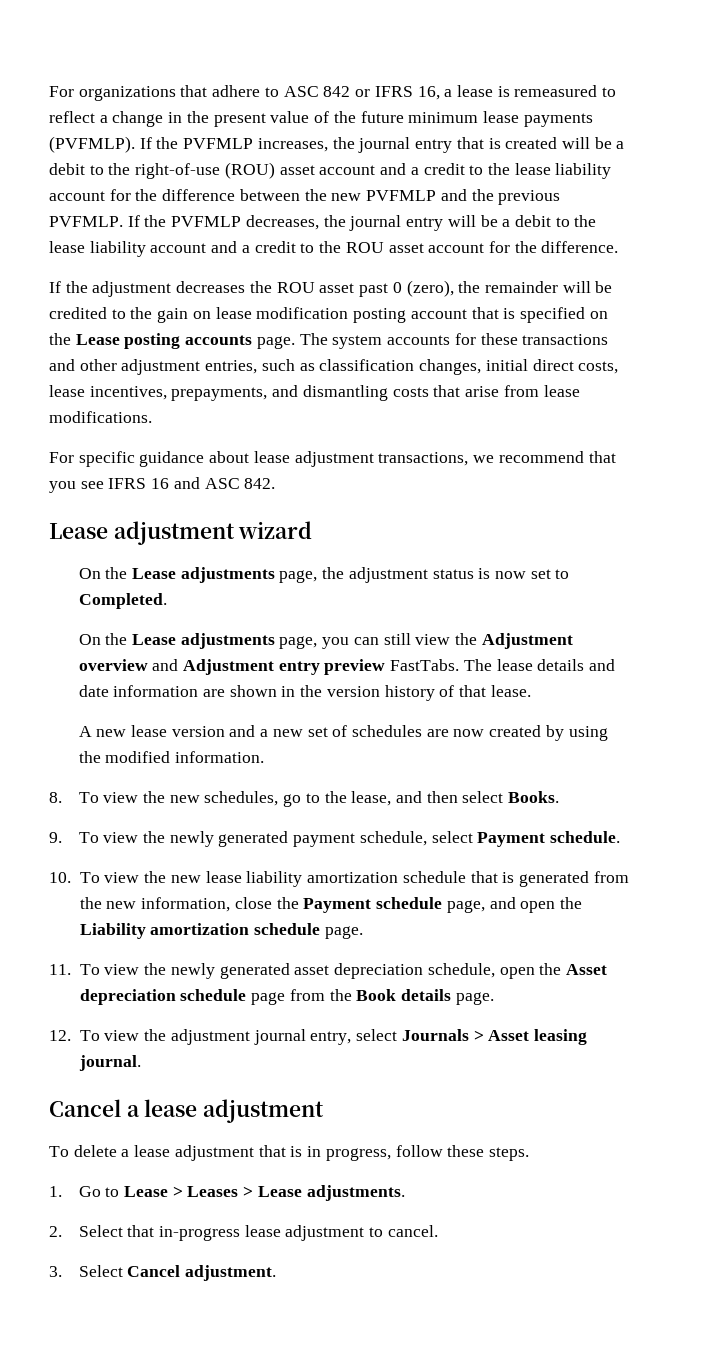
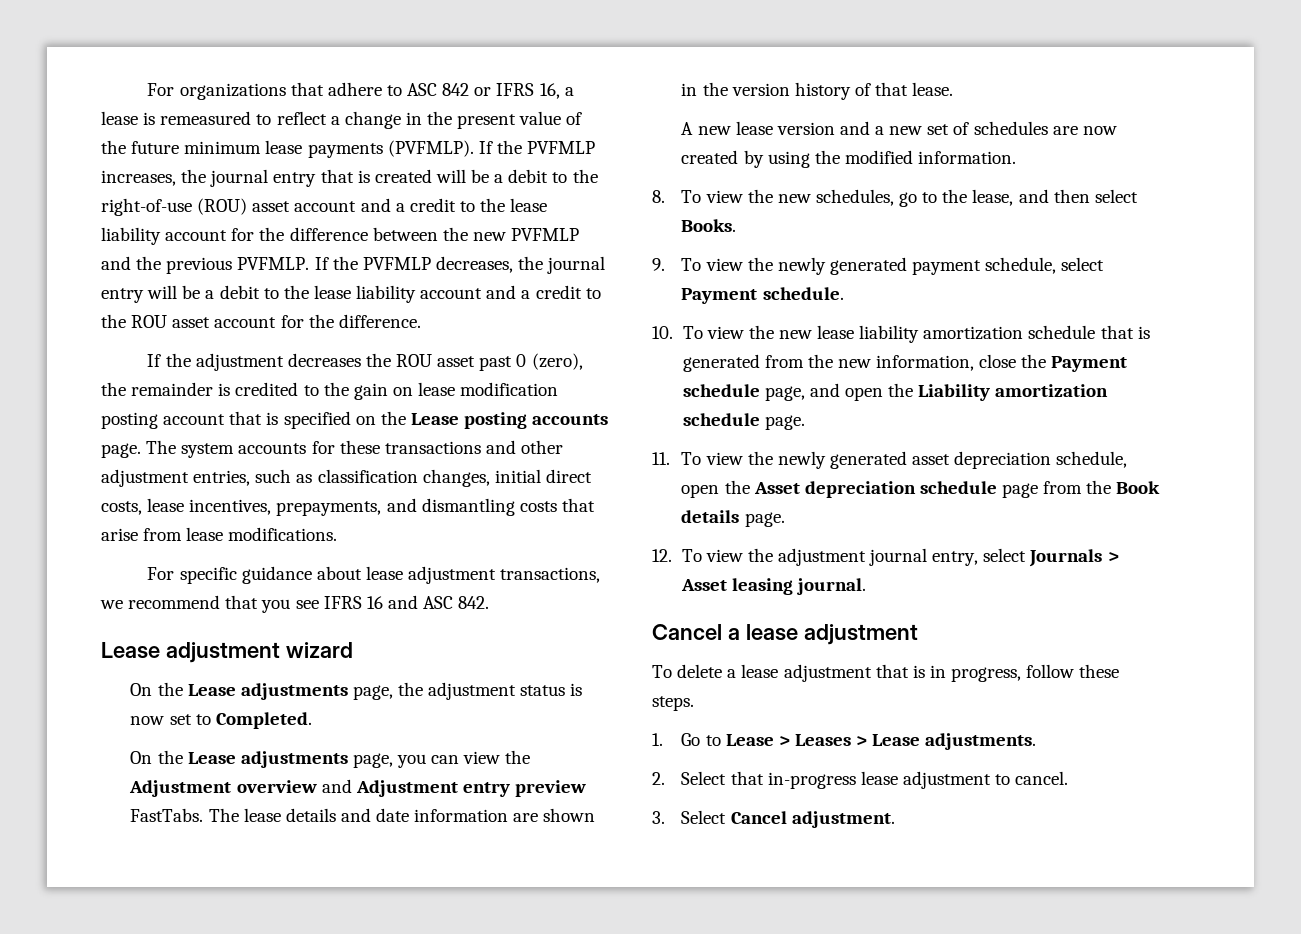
[562,281,613,293] will be -> [218,383,231,396] is
[383,633,411,645] still -> (460, 759) none

